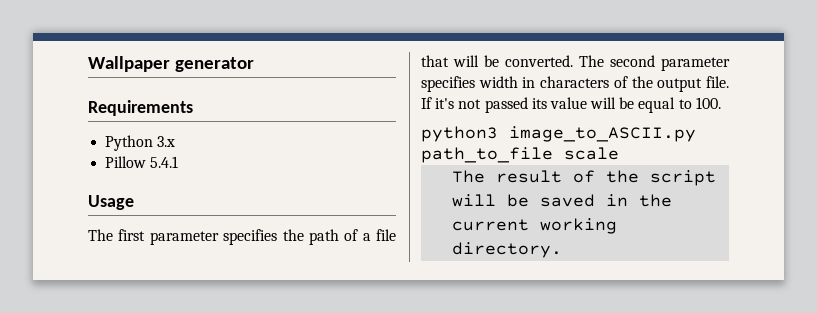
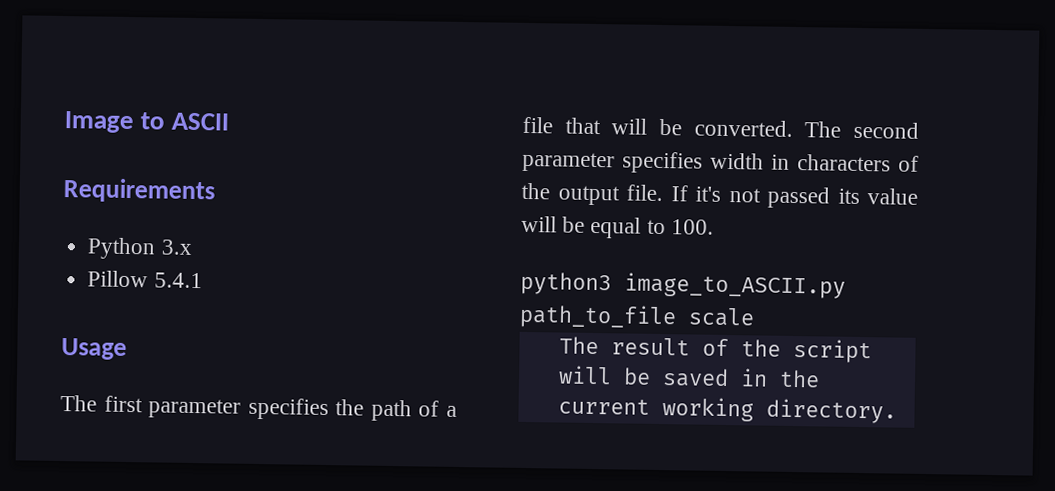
[88,56,255,72] Wallpaper generator -> [64,111,230,134] Image to ASCII

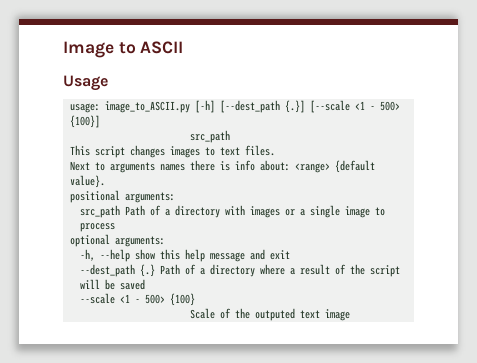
[63,178,215,204] [87,237,193,260] [87,270,203,289] [61,338,127,360] [60,395,457,422] [522,116,919,139] [522,151,919,174] [521,182,918,209] [521,215,714,239] [520,271,846,299] [519,303,755,330] [558,336,599,355] Requirements // Python 3.x // Pillow 5.4.1 // Usage // The first parameter specifies the path of a file that will be converted. The second parameter specifies width in characters of the output file. If it's not passed its value will be equal to 100. // python3 image_to_ASCII.py path_to_file scale // The -> [63,75,108,91] [69,100,400,113] [69,115,100,128] [189,130,230,143] [69,145,275,158] [69,160,375,173] [69,175,105,188] [69,190,175,203] [79,205,385,218] [79,223,115,232] [69,234,165,247] [79,249,290,262] [79,264,295,277] Usage // usage: image_to_ASCII.py [-h] [--dest_path {.}] [--scale <1 - 500> {100}] // src_path // This script changes images to text files. // Next to arguments names there is info about: <range> {default value}. // positional arguments: // src_path Path of a directory with images or a single image to process // optional arguments: // -h, --help show this help message and exit // --dest_path {.} Path of a directory where a
[739,368,820,388] [557,397,897,424] in the current working directory. -> [79,293,195,306] [189,308,350,321] // --scale <1 - 500> {100} // Scale of the outputed text image

